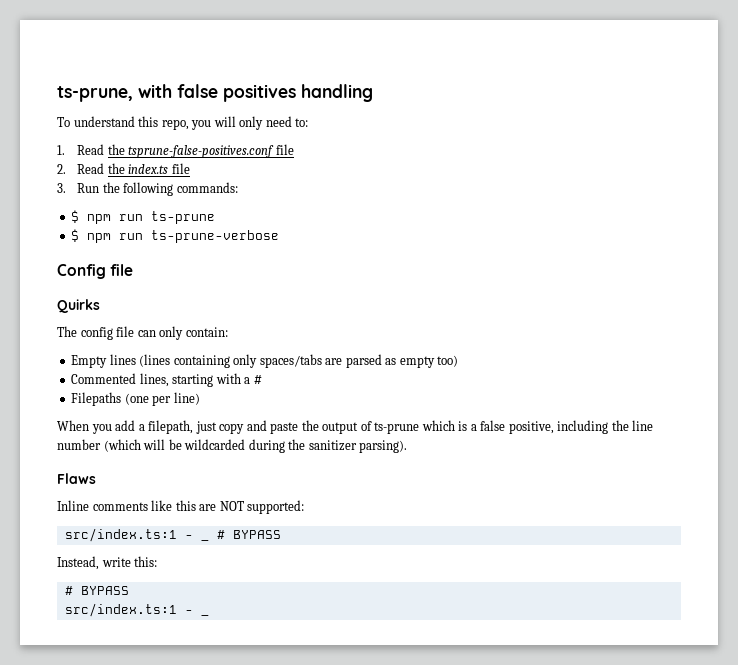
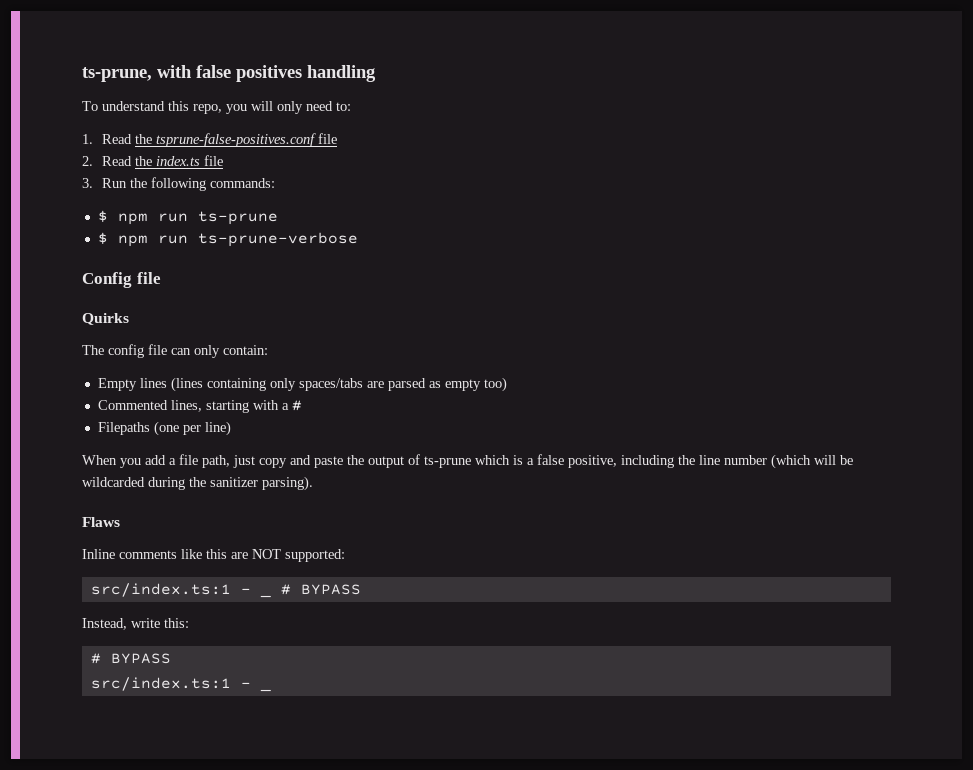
[148,420,194,434] filepath, -> [179,454,230,468] file path,

